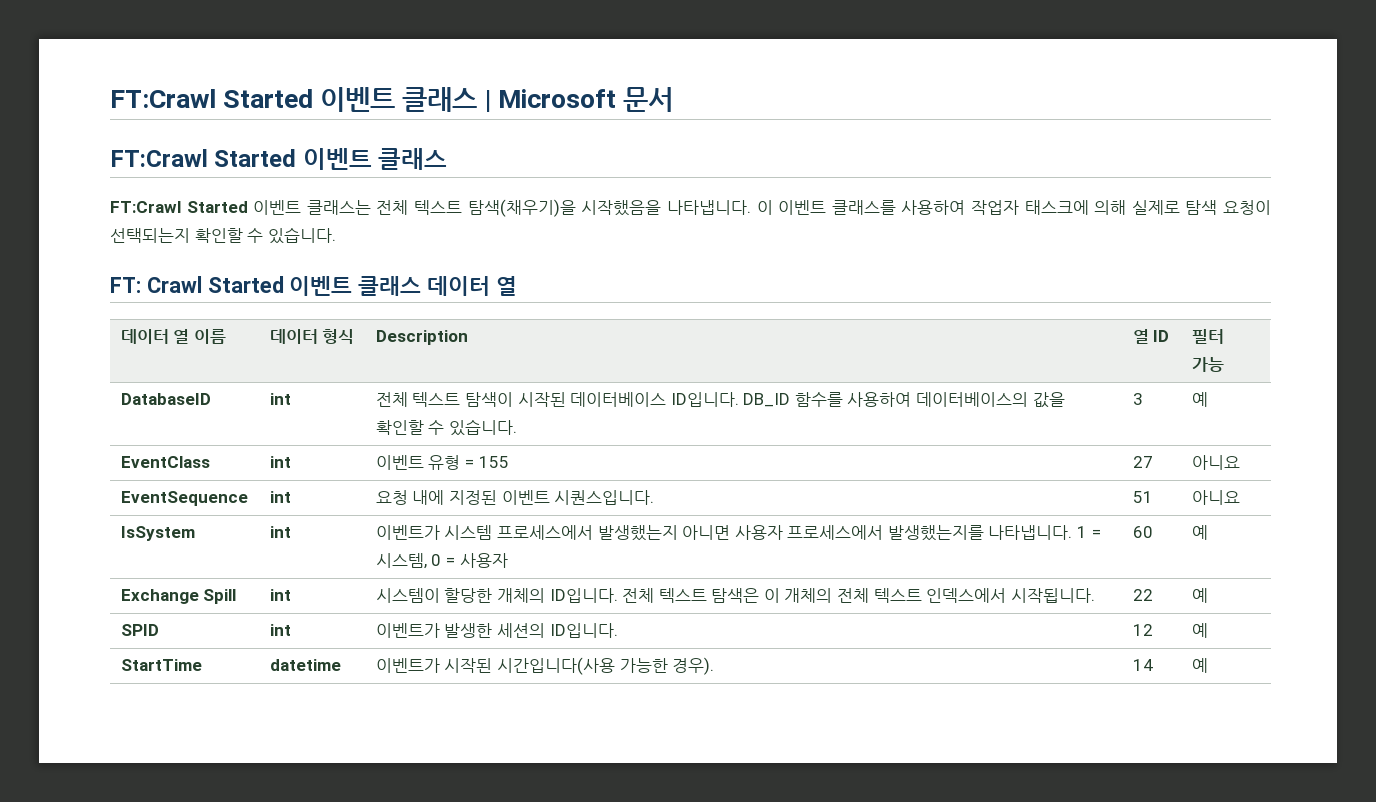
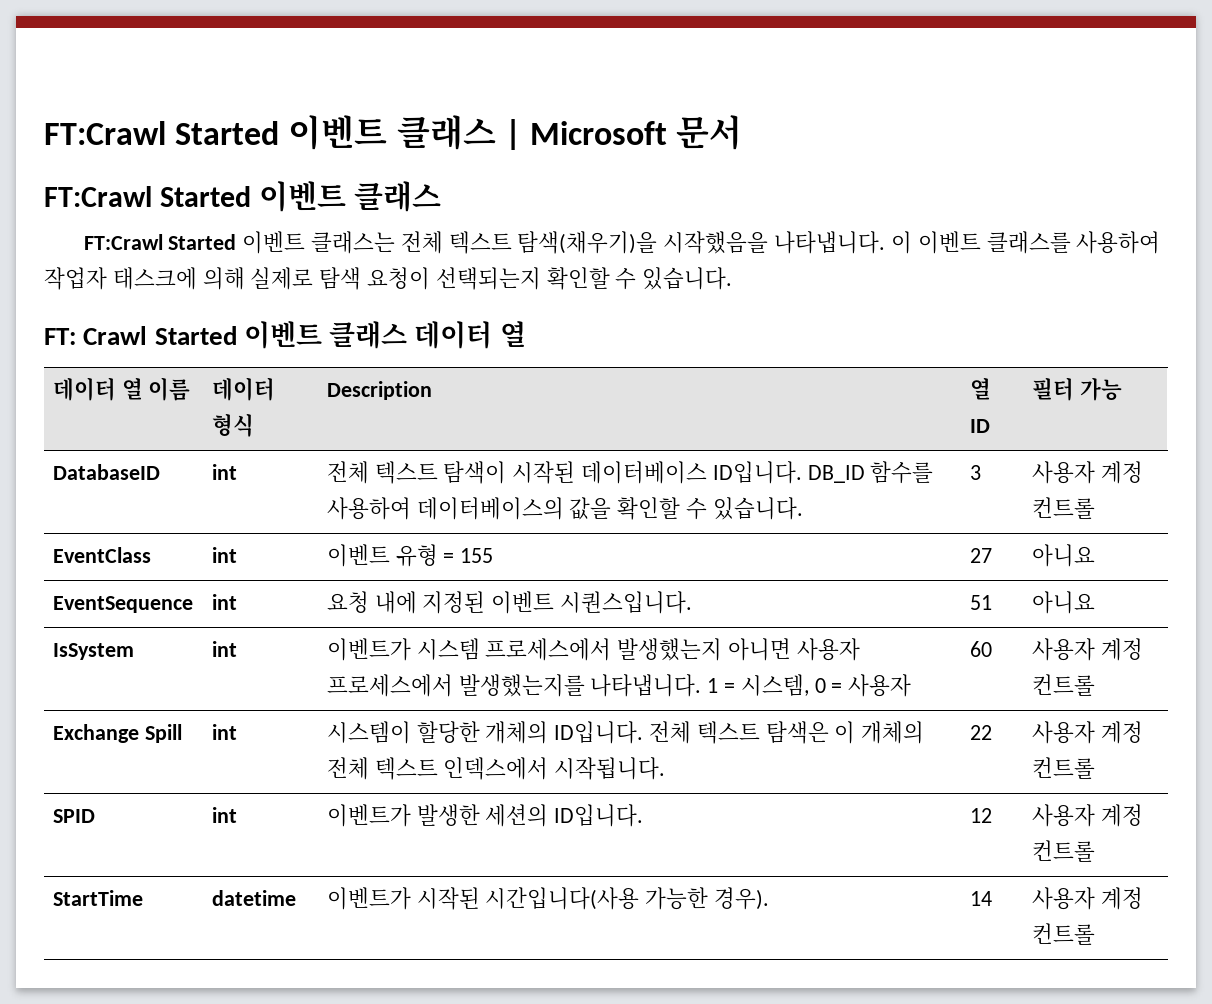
[1191,392,1208,407] 예 -> [1031,461,1143,484] [1031,497,1095,519] 사용자 계정 컨트롤
[1191,525,1208,540] 예 -> [1031,638,1143,661] [1031,674,1095,696] 사용자 계정 컨트롤
[1191,588,1208,603] 예 -> [1031,721,1143,744] [1031,757,1095,779] 사용자 계정 컨트롤
[1191,623,1208,638] 예 -> [1031,804,1143,827] [1031,840,1095,862] 사용자 계정 컨트롤
[1191,658,1208,673] 예 -> [1031,887,1143,910] [1031,923,1095,945] 사용자 계정 컨트롤

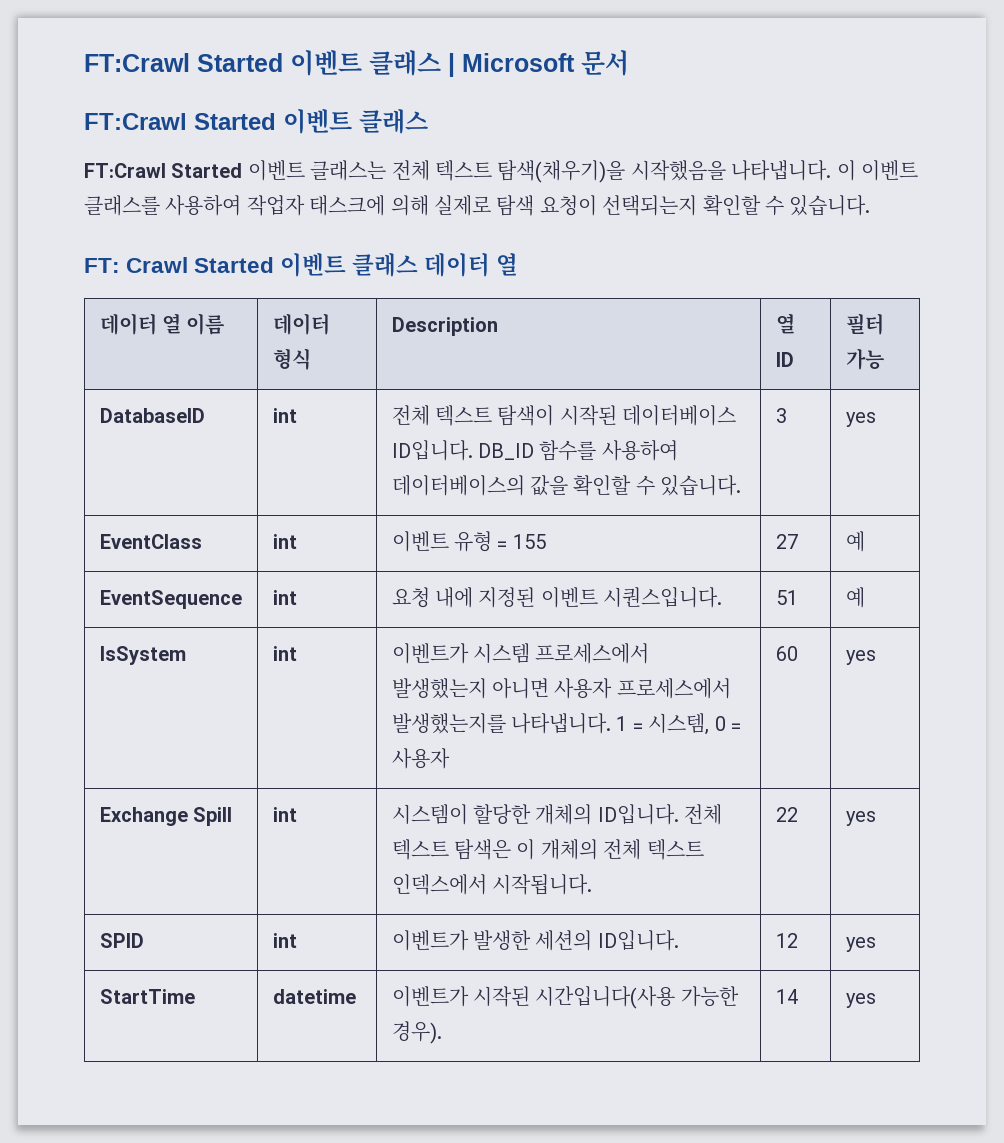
[1031,461,1143,484] [1031,497,1095,519] 사용자 계정 컨트롤 -> [845,412,876,427] yes
[1031,544,1095,567] 아니요 -> [845,531,865,552] 예
[1031,591,1095,614] 아니요 -> [845,587,865,608] 예
[1031,638,1143,661] [1031,674,1095,696] 사용자 계정 컨트롤 -> [845,650,876,665] yes
[1031,721,1143,744] [1031,757,1095,779] 사용자 계정 컨트롤 -> [845,811,876,826] yes
[1031,804,1143,827] [1031,840,1095,862] 사용자 계정 컨트롤 -> [845,937,876,952] yes
[1031,887,1143,910] [1031,923,1095,945] 사용자 계정 컨트롤 -> [845,993,876,1008] yes

